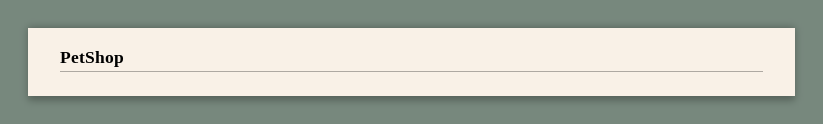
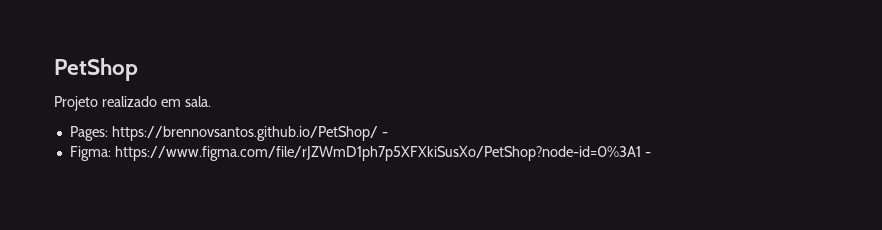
(124, 59) none -> [54,96,211,111] [69,126,388,141] [69,146,651,161] // Projeto realizado em sala. // Pages: https://brennovsantos.github.io/PetShop/ - // Figma: https://www.figma.com/file/rJZWmD1ph7p5XFXkiSusXo/PetShop?node-id=0%3A1 -

